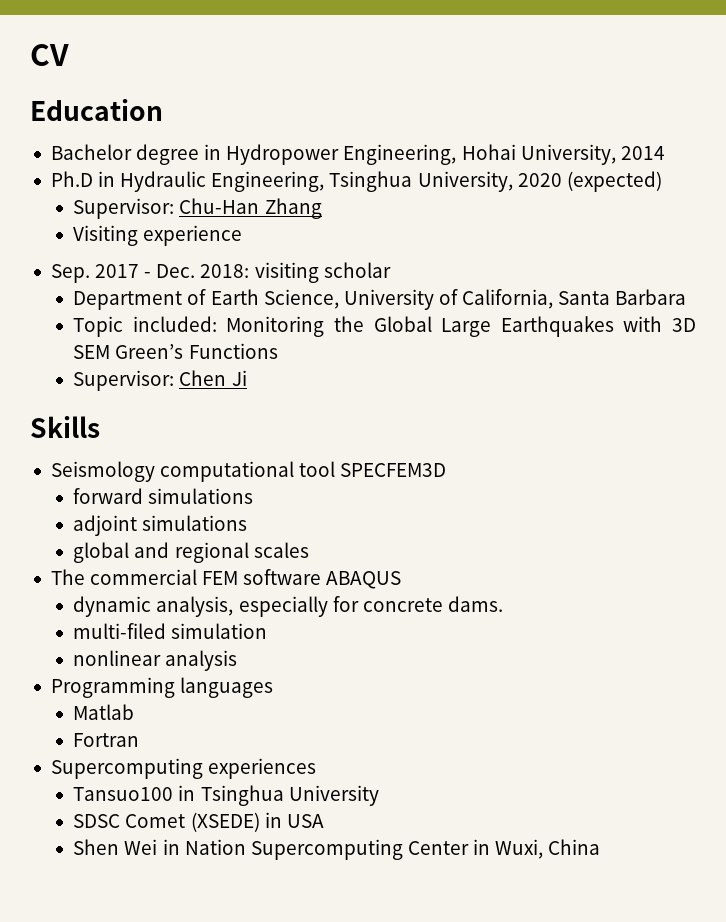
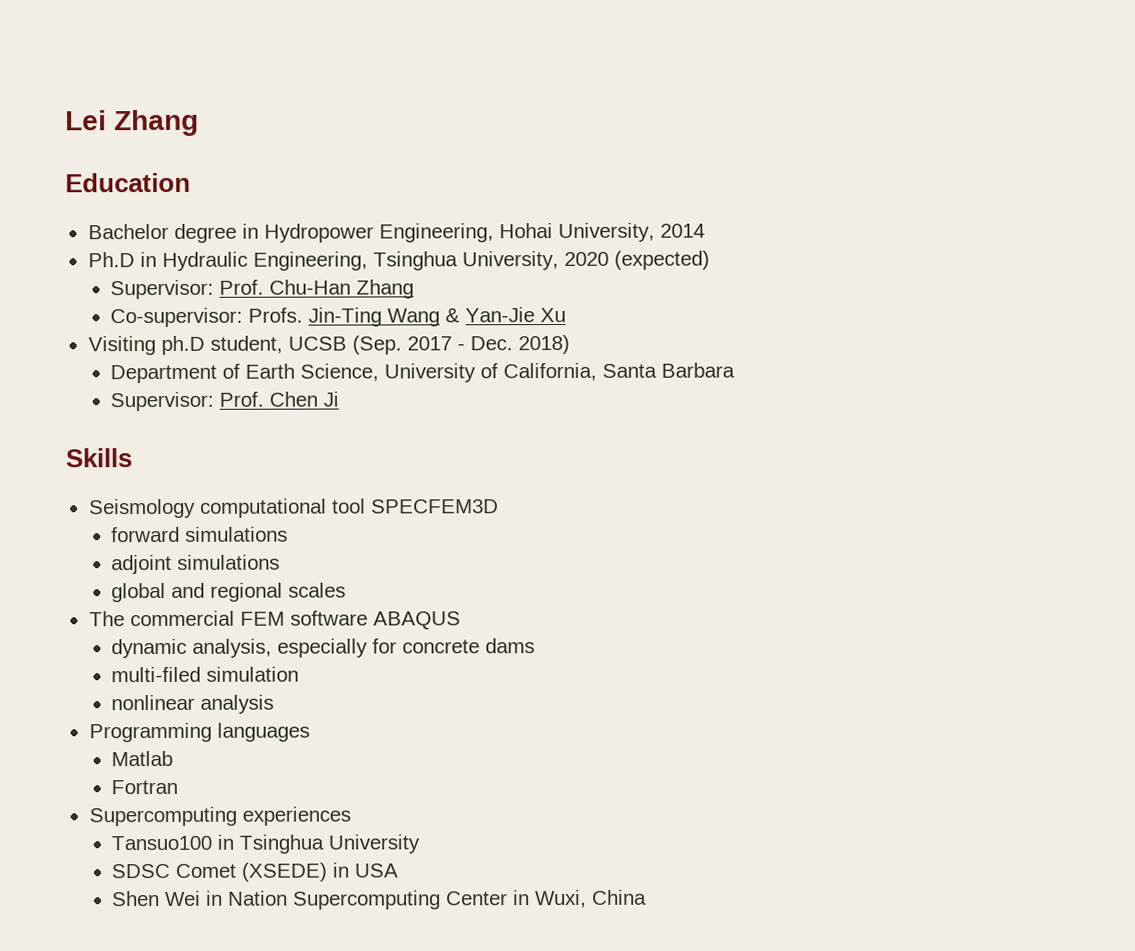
[30,44,69,66] CV -> [65,109,199,137] Lei Zhang
(175, 208) none -> [219,279,265,295] Prof.
[73,225,243,246] [50,262,391,283] Visiting experience // Sep. 2017 - Dec. 2018: visiting scholar -> [110,307,567,328] [87,334,570,356] Co-supervisor: Profs. Jin-Ting Wang & Yan-Jie Xu // Visiting ph.D student, UCSB (Sep. 2017 - Dec. 2018)
[73,316,696,337] [73,343,278,359] [73,370,175,391] // Topic included: Monitoring the Global Large Earthquakes with 3D SEM Green’s Functions // Supervisor: -> [110,391,265,412] // Supervisor: Prof.
[447,596,503,612] dams. -> [485,638,536,654] dams

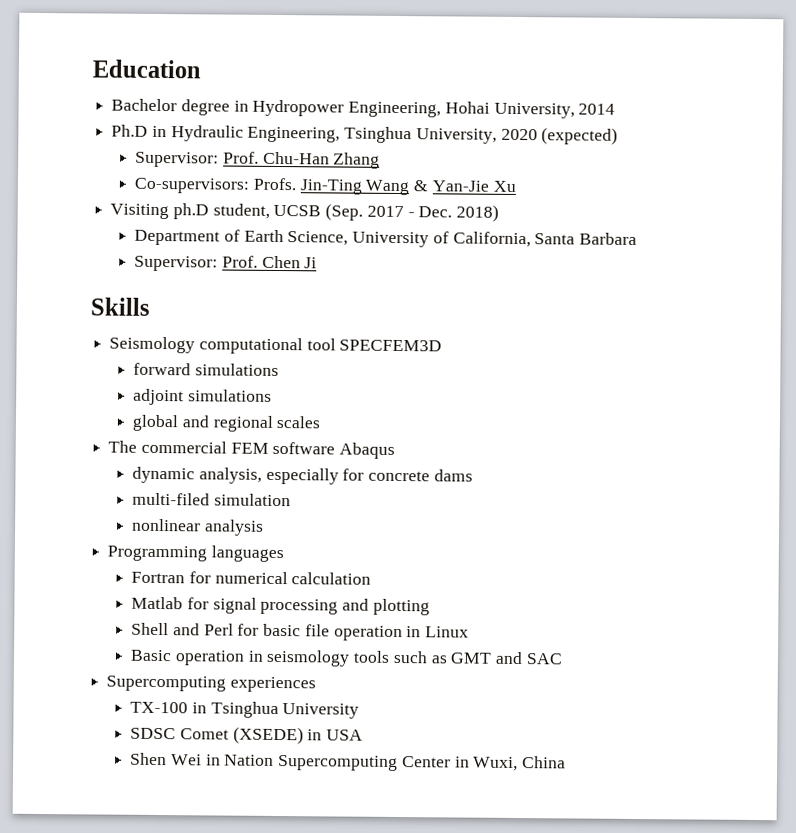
[65,109,199,137] Lei Zhang // -> (92, 69) none
[110,307,244,328] Co-supervisor: -> [134,177,250,194] Co-supervisors:
[372,611,461,630] ABAQUS -> [339,442,396,459] Abaqus
[111,750,174,767] [111,779,179,795] Matlab // Fortran -> [131,571,372,585] [131,596,430,616] [131,622,470,642] [130,649,563,667] Fortran for numerical calculation // Matlab for signal processing and plotting // Shell and Perl for basic file operation in Linux // Basic operation in seismology tools such as GMT and SAC
[111,835,213,851] Tansuo100 -> [130,701,189,714] TX-100

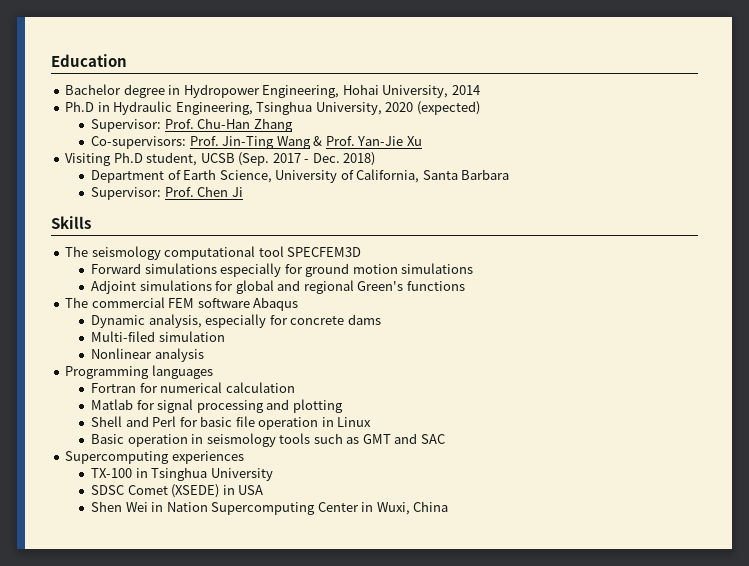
[253,177,297,191] Profs. -> [189,136,219,146] Prof.
(429, 186) none -> [325,136,355,146] Prof.
[172,203,209,220] ph.D -> [113,152,143,163] Ph.D
[109,336,196,354] Seismology -> [65,246,161,260] The seismology
[133,362,280,377] [133,388,273,406] forward simulations // adjoint simulations // -> [91,263,474,277] [91,280,234,294] Forward simulations especially for ground motion simulations // Adjoint simulations for
[276,415,321,429] scales -> [357,281,465,291] Green's functions
[132,466,196,484] dynamic -> [91,315,146,328] Dynamic
[132,492,211,506] multi-filed -> [91,331,156,342] Multi-filed
[132,518,202,532] nonlinear -> [91,348,153,359] Nonlinear

